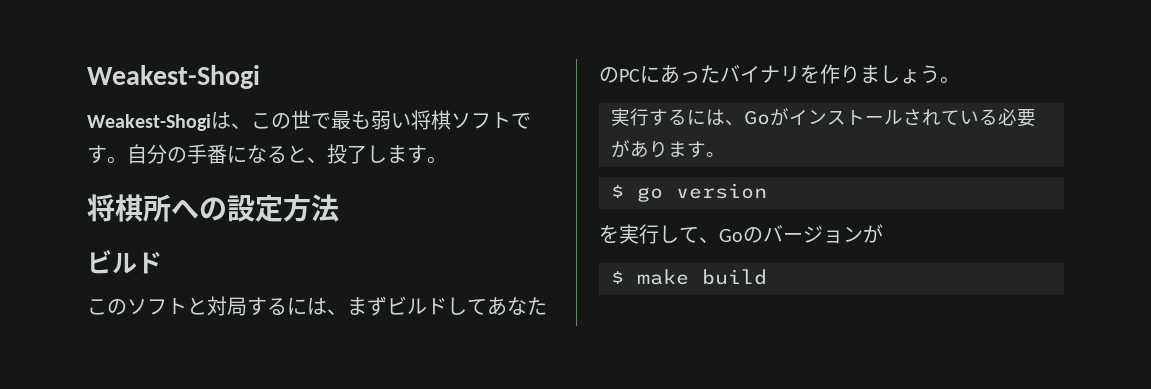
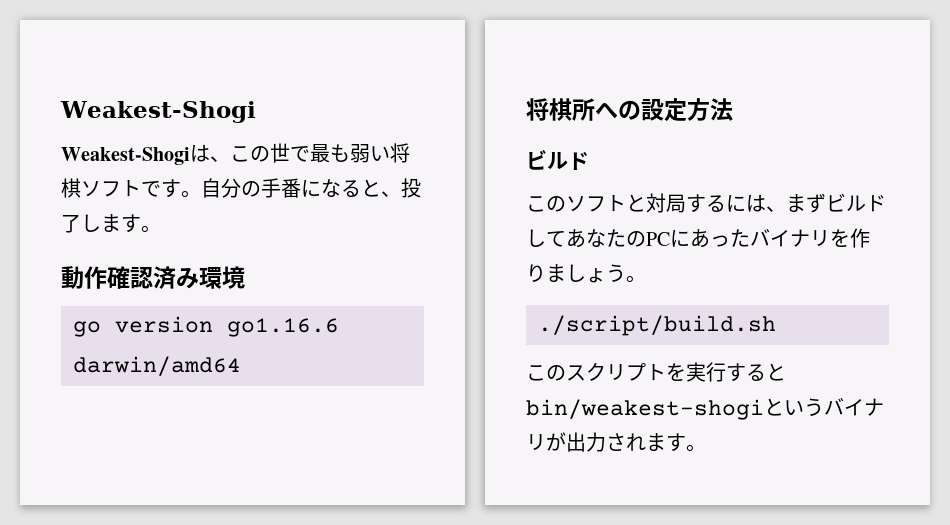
(447, 160) none -> [61,266,245,289] [73,316,339,337] [73,356,241,376] // 動作確認済み環境 // go version go1.16.6 darwin/amd64
[611,108,1036,127] [611,140,725,158] [611,183,767,202] [599,224,883,244] [611,269,767,285] 実行するには、Goがインストールされている必要があります。 // $ go version // を実行して、Goのバージョンが // $ make build -> [538,315,776,336] [526,362,786,382] [526,398,884,420] [526,432,706,452] ./script/build.sh // このスクリプトを実行するとbin/weakest-shogiというバイナリが出力されます。

